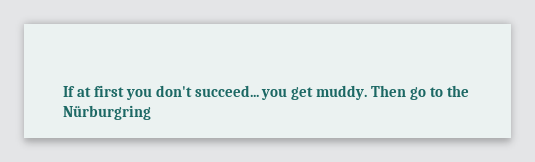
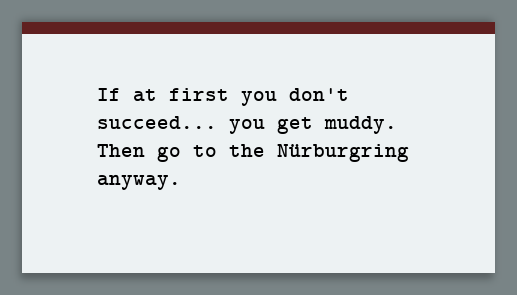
(151, 112) none -> [97,174,181,190] anyway.

